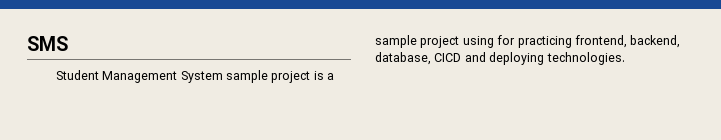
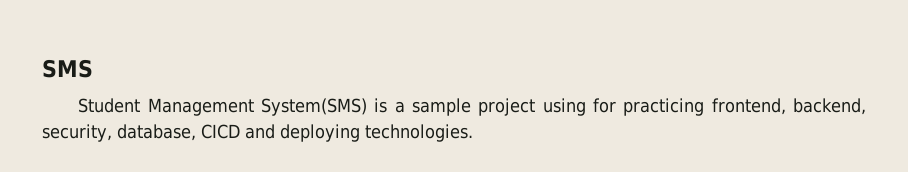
[180,70,311,83] System sample project -> [261,98,368,116] System(SMS)
(681, 41) none -> [42,124,112,142] security,

